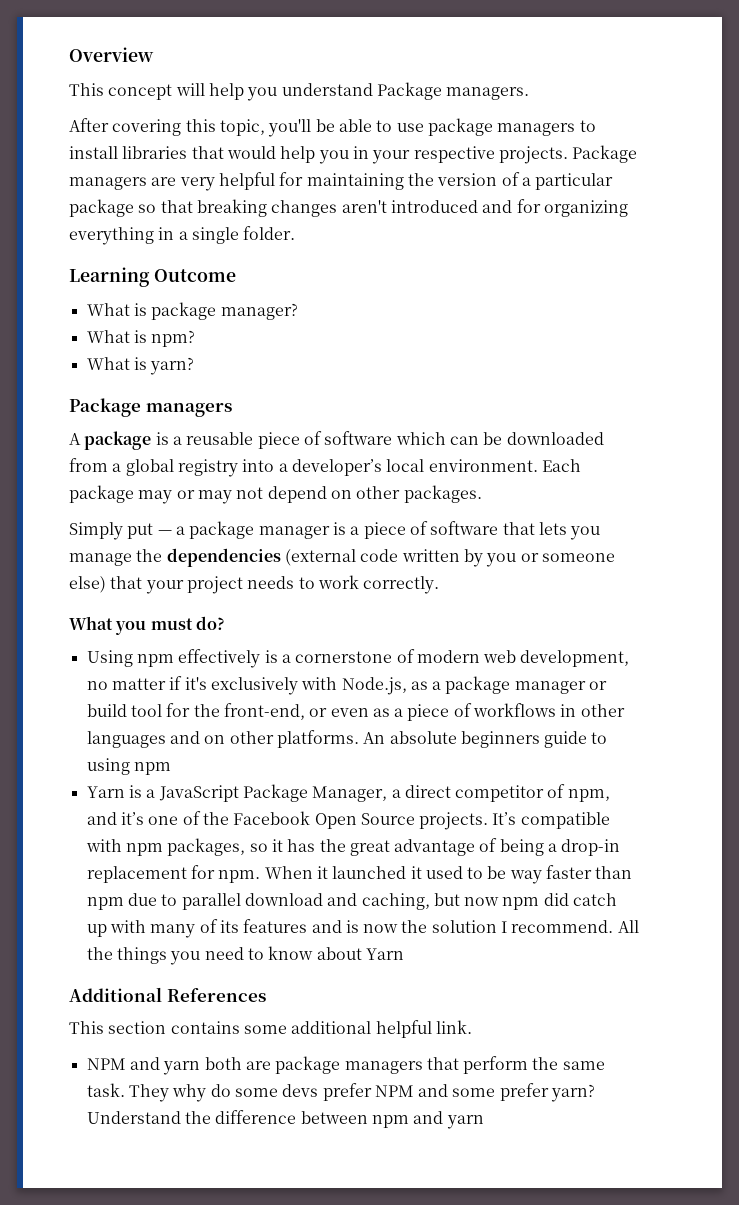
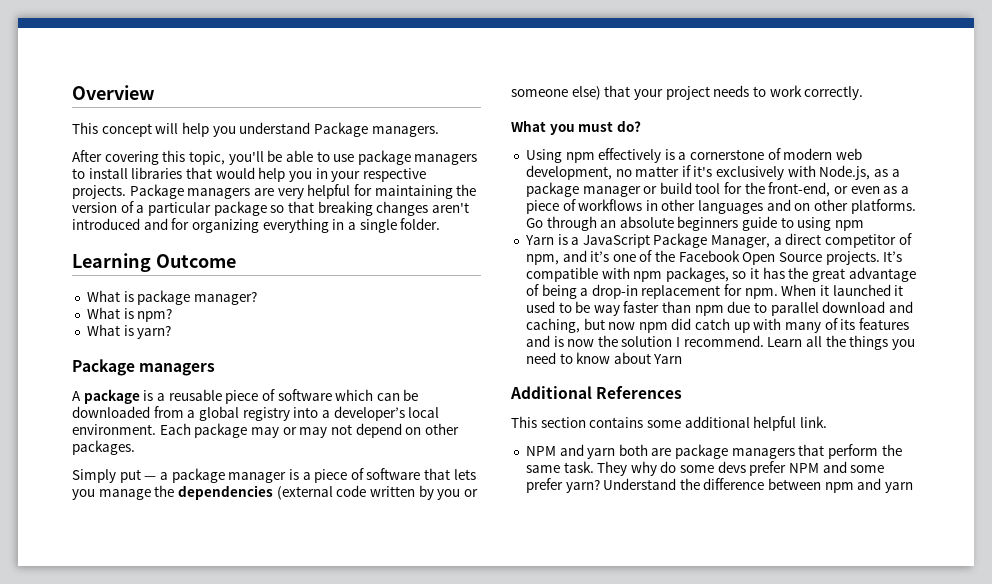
[363,732,386,744] An -> [525,216,617,231] Go through an
[617,920,639,933] All -> [767,336,823,347] Learn all

